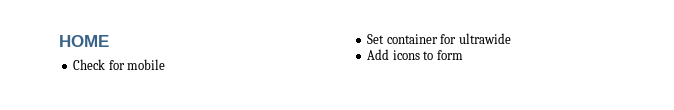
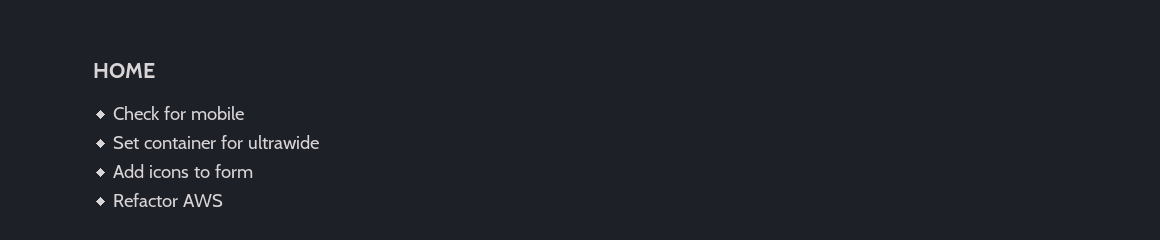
(463, 55) none -> [113,193,224,207] // Refactor AWS

